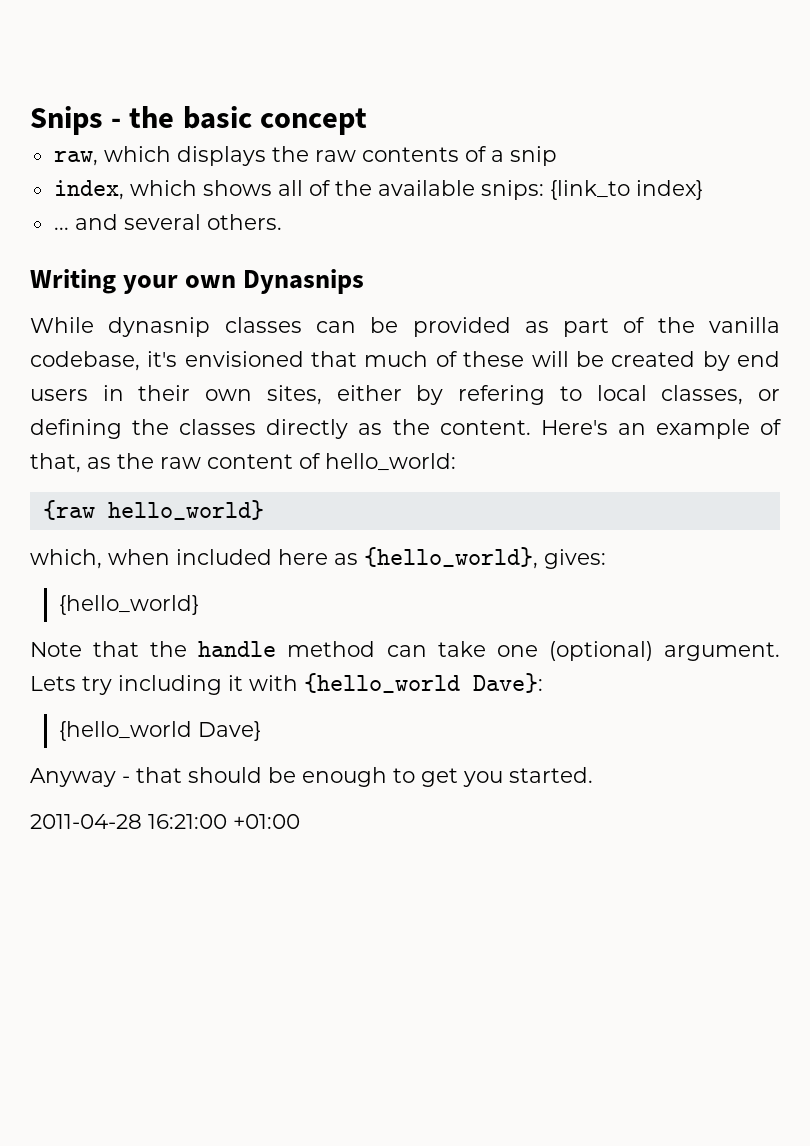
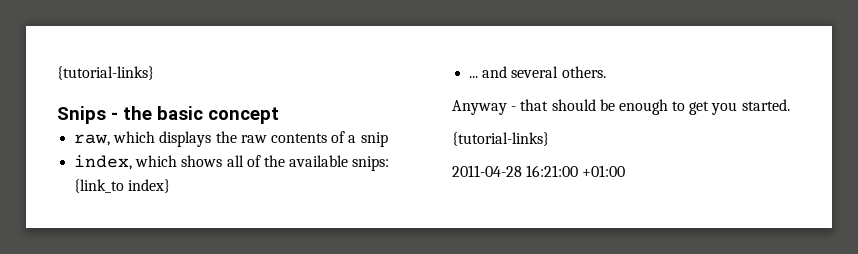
(30, 120) none -> [57,66,154,80] {tutorial-links} //
[30,269,365,294] [30,317,780,337] [30,351,781,371] [30,385,781,405] [30,419,783,439] [30,453,456,473] [42,500,264,520] [30,547,606,569] [59,595,200,615] [30,641,780,661] [30,673,543,695] [59,721,262,741] // Writing your own Dynasnips // While dynasnip classes can be provided as part of the vanilla codebase, it's envisioned that much of these will be created by end users in their own sites, either by refering to local classes, or defining the classes directly as the content. Here's an example of that, as the raw content of hello_world: // {raw hello_world} // which, when included here as {hello_world}, gives: // {hello_world} // Note that the handle method can take one (optional) argument. Lets try including it with {hello_world Dave}: // {hello_world Dave} -> (606, 72) none
(593, 775) none -> [452,132,549,146] // {tutorial-links}

